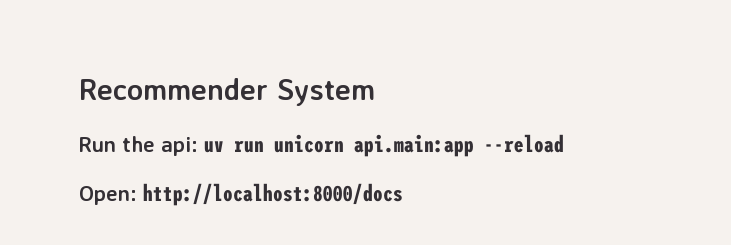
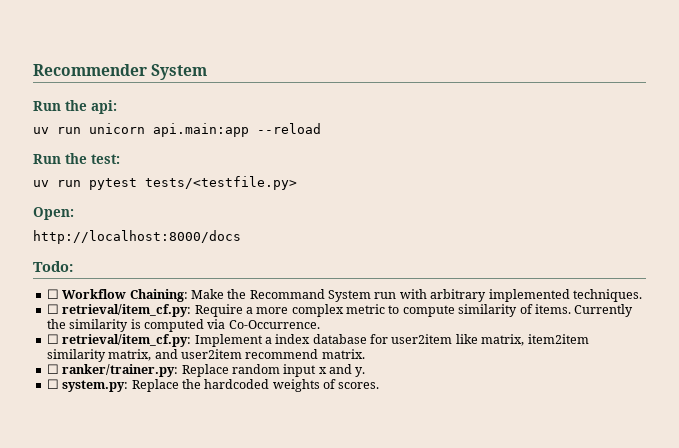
(198, 146) none -> (117, 107) //
(564, 143) none -> [33,153,120,164] [33,176,297,190] // Run the test: // uv run pytest tests/<testfile.py>
(137, 195) none -> (74, 213) //
(403, 194) none -> [33,261,73,272] [46,289,642,302] [46,304,634,317] [46,319,320,332] [46,334,589,347] [46,349,365,362] [46,364,366,377] [46,379,380,392] // Todo: // ☐ Workflow Chaining: Make the Recommand System run with arbitrary implemented techniques. // ☐ retrieval/item_cf.py: Require a more complex metric to compute similarity of items. Currently the similarity is computed via Co-Occurrence. // ☐ retrieval/item_cf.py: Implement a index database for user2item like matrix, item2item similarity matrix, and user2item recommend matrix. // ☐ ranker/trainer.py: Replace random input x and y. // ☐ system.py: Replace the hardcoded weights of scores.

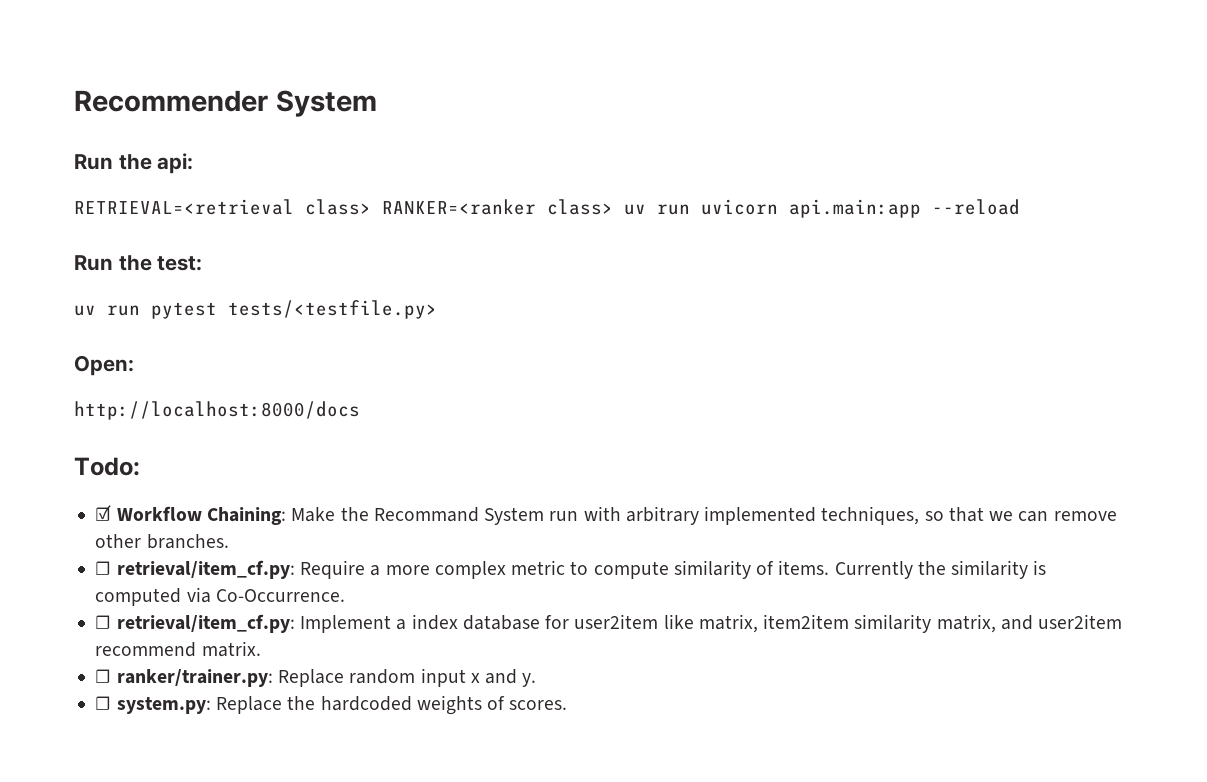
[33,123,145,134] uv run unicorn -> [74,199,778,215] RETRIEVAL=<retrieval class> RANKER=<ranker class> uv run uvicorn
[46,289,59,299] ☐ -> [95,505,112,521] ☑
[572,289,642,302] techniques. -> [821,506,1117,525] [95,534,229,549] techniques, so that we can remove other branches.

